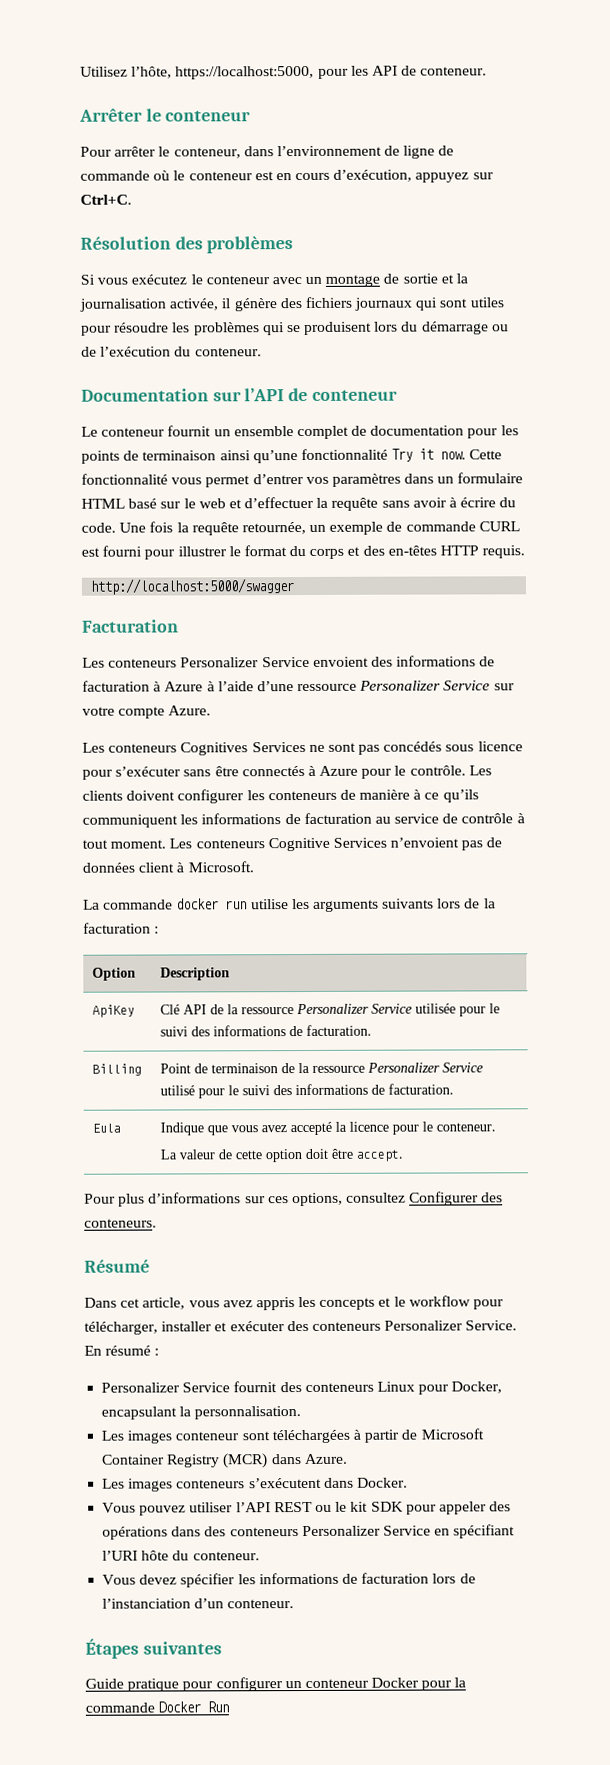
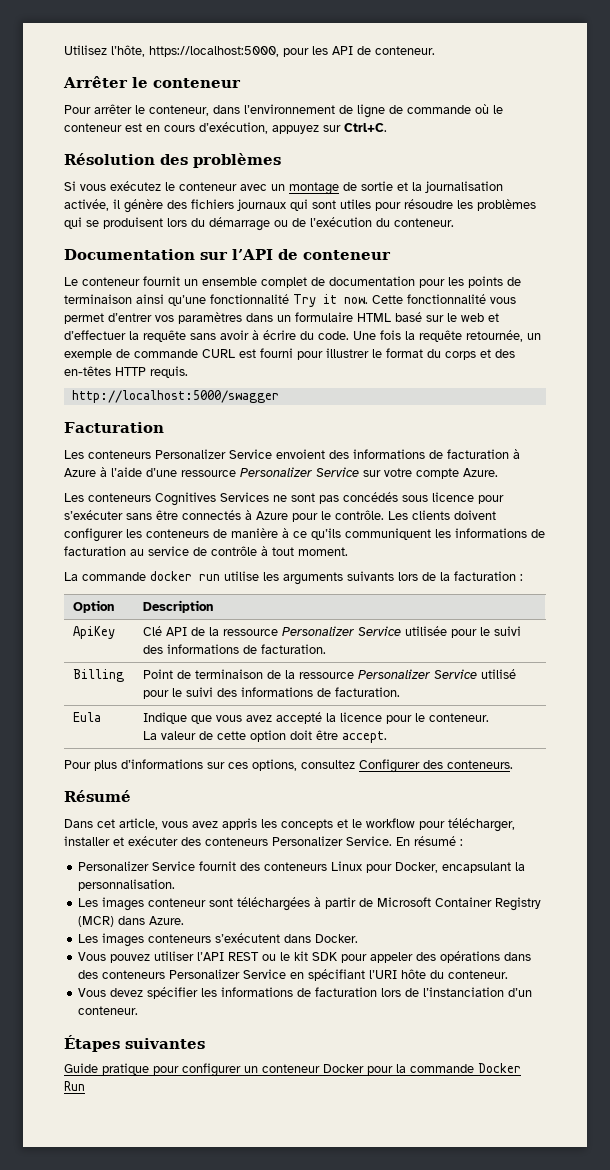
[169,837,503,852] [82,861,254,873] Les conteneurs Cognitive Services n’envoient pas de données client à Microsoft. -> (348, 551) none

